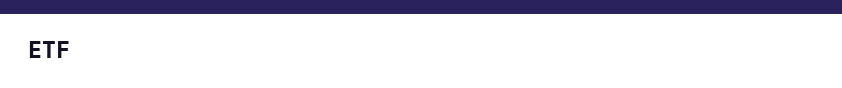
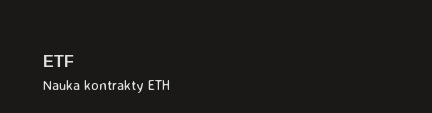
(70, 49) none -> [43,80,170,93] // Nauka kontrakty ETH

